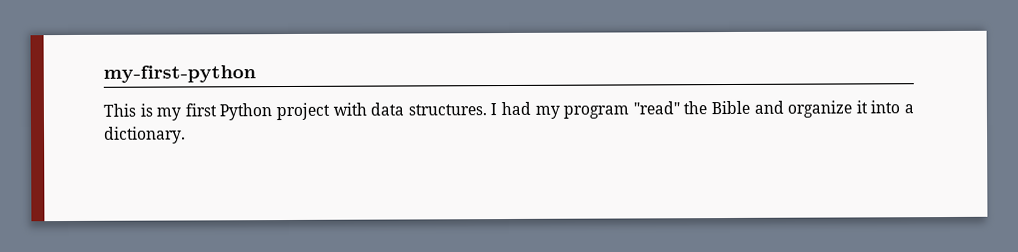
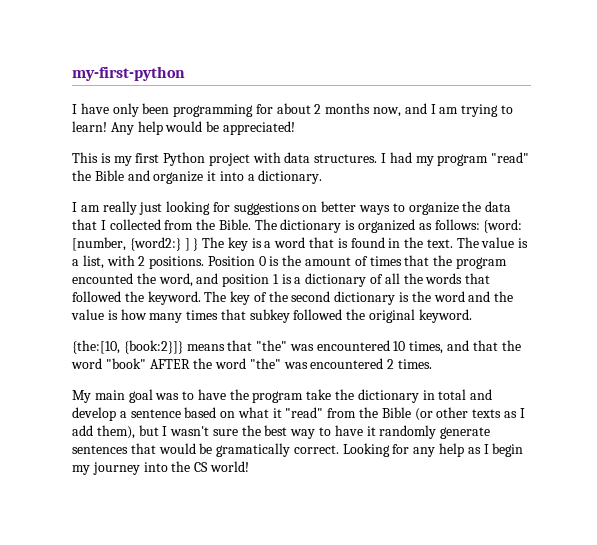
(256, 74) none -> [72,103,513,117] [72,121,295,135] // I have only been programming for about 2 months now, and I am trying to learn! Any help would be appreciated!
(186, 135) none -> [72,201,512,215] [72,219,523,233] [72,237,529,251] [72,255,507,269] [72,273,491,287] [72,291,514,305] [71,309,472,323] [72,340,521,354] [71,358,433,369] [72,389,493,403] [72,407,525,421] [72,425,491,439] [72,443,524,457] [72,461,249,475] // I am really just looking for suggestions on better ways to organize the data that I collected from the Bible. The dictionary is organized as follows: {word: [number, {word2:} ] } The key is a word that is found in the text. The value is a list, with 2 positions. Position 0 is the amount of times that the program encounted the word, and position 1 is a dictionary of all the words that followed the keyword. The key of the second dictionary is the word and the value is how many times that subkey followed the original keyword. // {the:[10, {book:2}]} means that "the" was encountered 10 times, and that the word "book" AFTER the word "the" was encountered 2 times. // My main goal was to have the program take the dictionary in total and develop a sentence based on what it "read" from the Bible (or other texts as I add them), but I wasn't sure the best way to have it randomly generate sentences that would be gramatically correct. Looking for any help as I begin my journey into the CS world!

